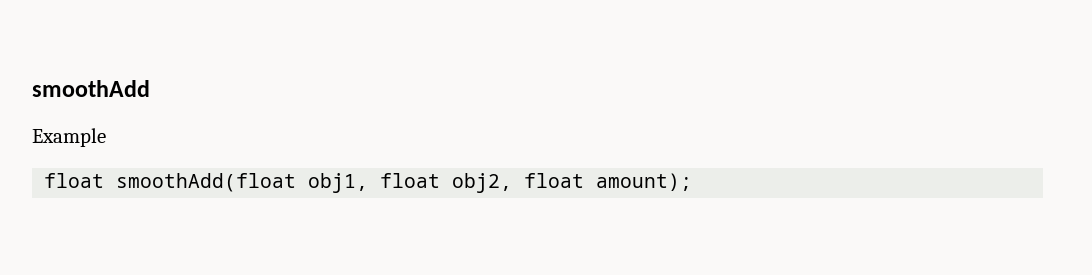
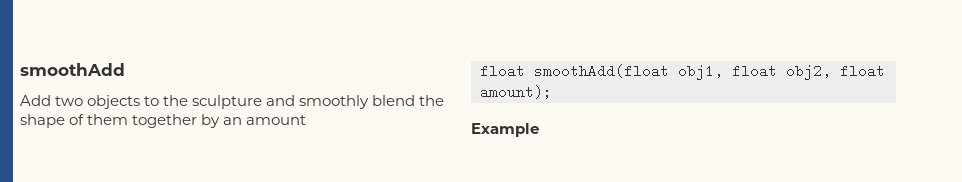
[32,128,106,147] Example -> [20,95,445,109] [20,114,307,128] Add two objects to the sculpture and smoothly blend the shape of them together by an amount
(693, 182) none -> [471,123,539,137] // Example

